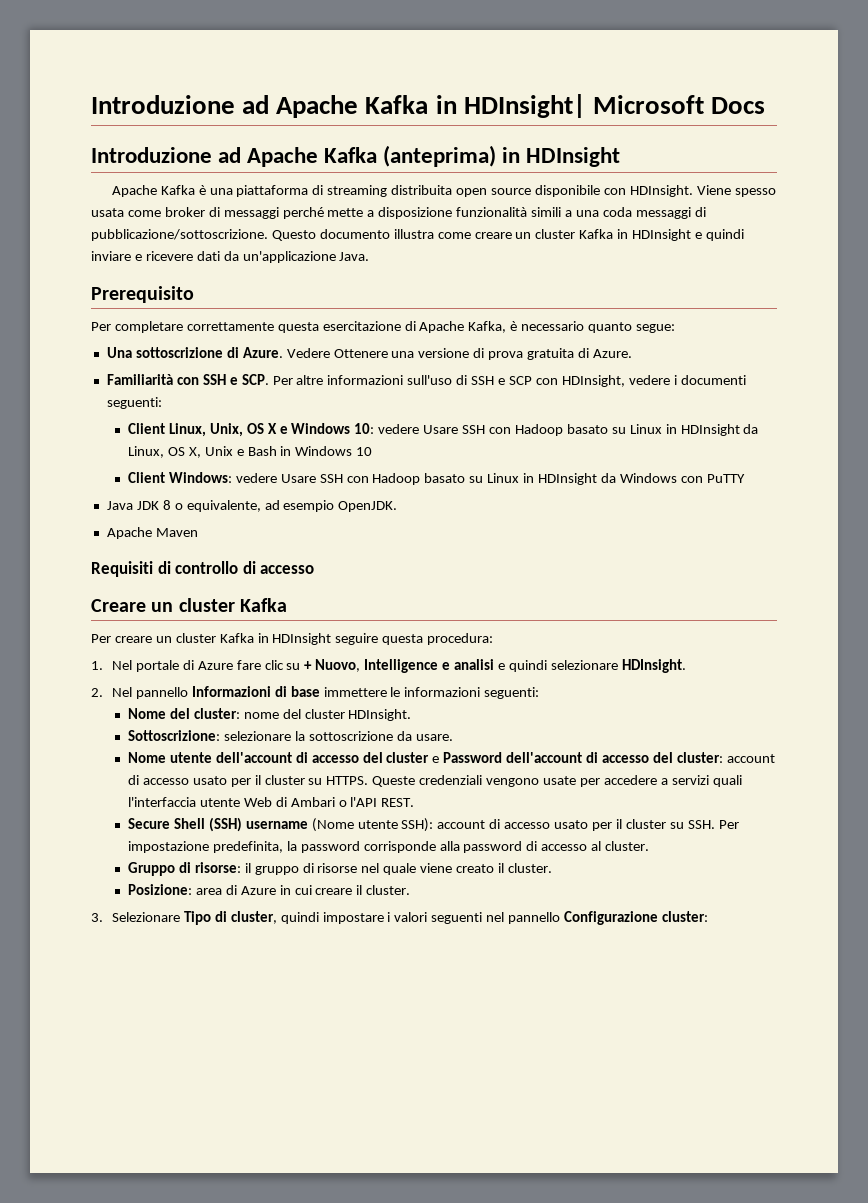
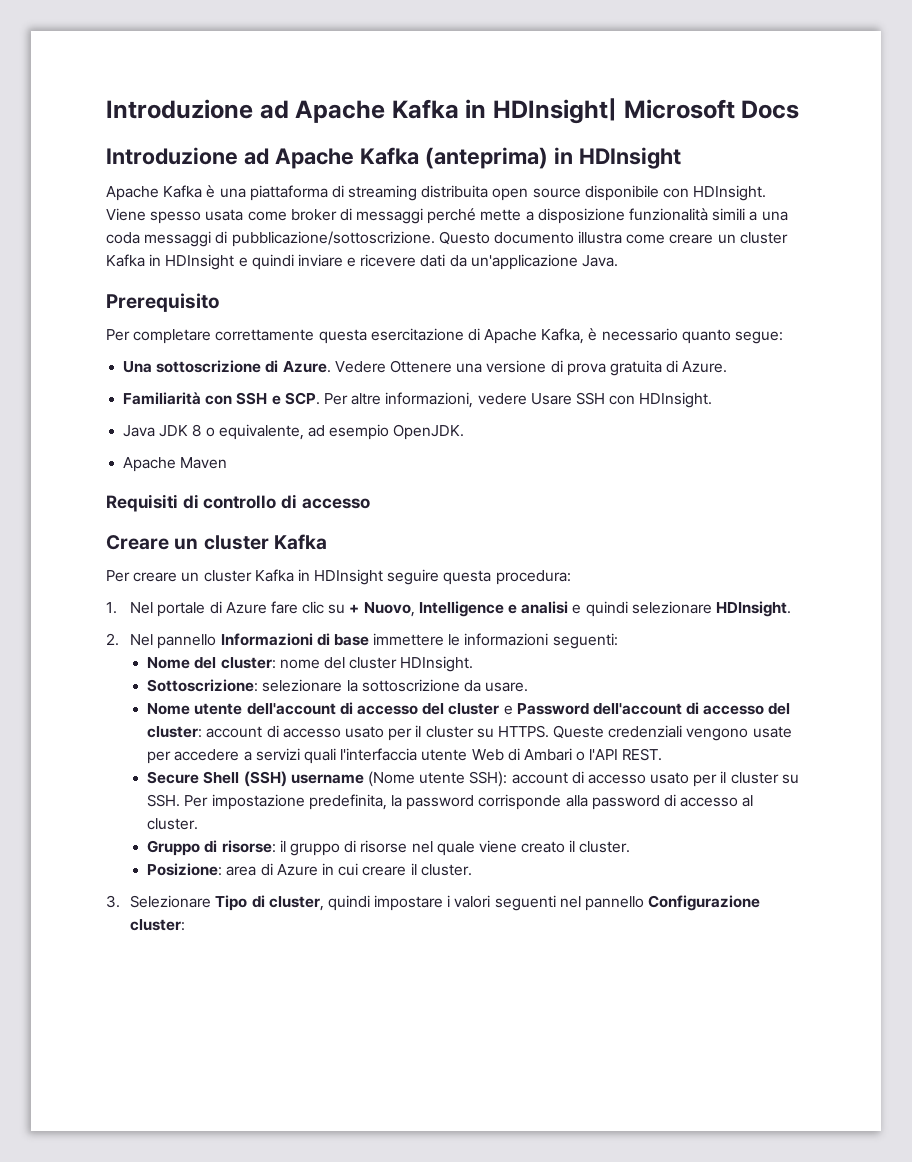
[327,375,746,387] [106,397,162,409] [127,423,759,437] [127,446,373,458] [127,472,745,485] informazioni sull'uso di SSH e SCP con HDInsight, vedere i documenti seguenti: // Client Linux, Unix, OS X e Windows 10: vedere Usare SSH con Hadoop basato su Linux in HDInsight da Linux, OS X, Unix e Bash in Windows 10 // Client Windows: vedere Usare SSH con Hadoop basato su Linux in HDInsight da Windows con PuTTY -> [385,392,713,408] informazioni, vedere Usare SSH con HDInsight.

